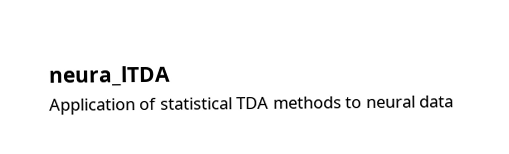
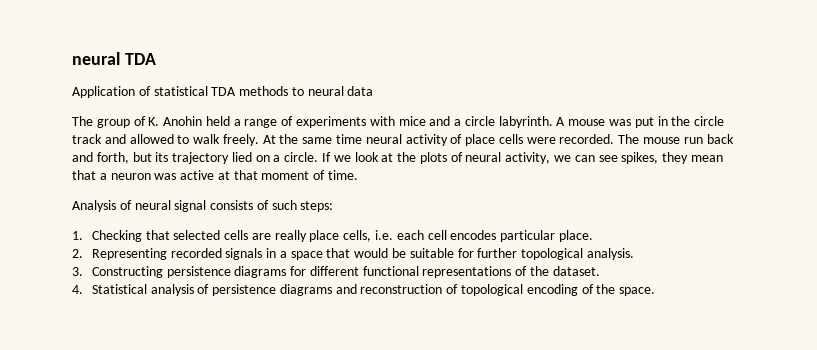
[48,65,171,87] neura_lTDA -> [72,52,156,65] neural TDA
(455, 101) none -> [72,116,725,128] [72,134,734,146] [72,152,723,164] [72,170,359,180] [72,200,334,212] [72,230,593,242] [72,248,634,260] [72,266,600,278] [72,284,656,296] // The group of K. Anohin held a range of experiments with mice and a circle labyrinth. A mouse was put in the circle track and allowed to walk freely. At the same time neural activity of place cells were recorded. The mouse run back and forth, but its trajectory lied on a circle. If we look at the plots of neural activity, we can see spikes, they mean that a neuron was active at that moment of time. // Analysis of neural signal consists of such steps: // 1. Checking that selected cells are really place cells, i.e. each cell encodes particular place. // 2. Representing recorded signals in a space that would be suitable for further topological analysis. // 3. Constructing persistence diagrams for different functional representations of the dataset. // 4. Statistical analysis of persistence diagrams and reconstruction of topological encoding of the space.

